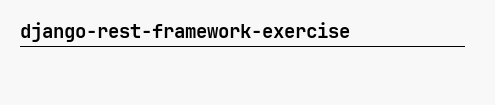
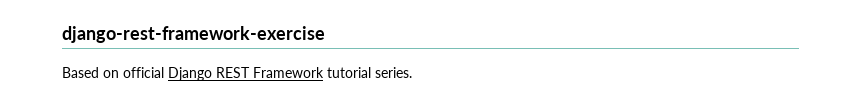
(350, 32) none -> [62,67,412,81] // Based on official Django REST Framework tutorial series.

